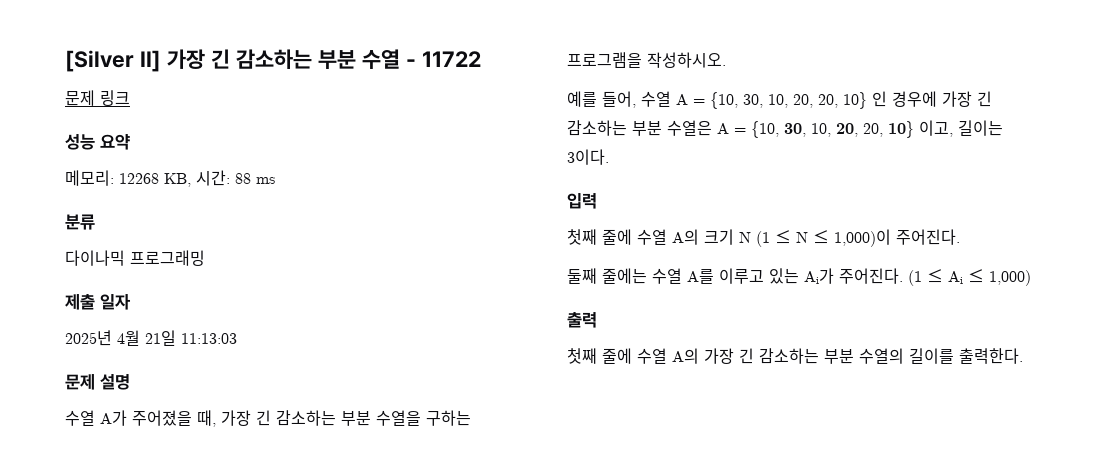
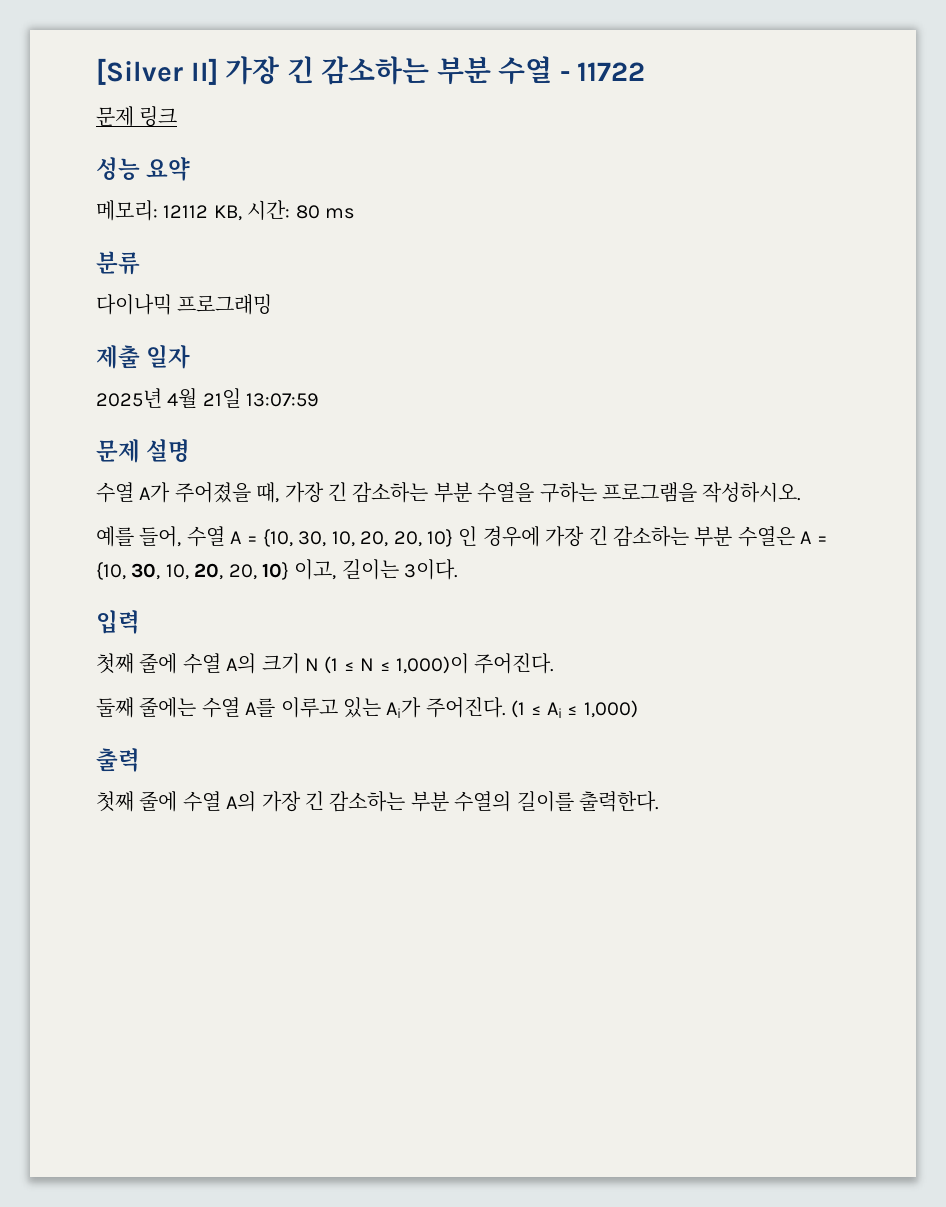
[119,173,159,184] 12268 -> [163,205,209,218] 12112
[235,173,251,184] 88 -> [295,205,320,219] 80
[181,333,237,344] 11:13:03 -> [246,393,320,407] 13:07:59

